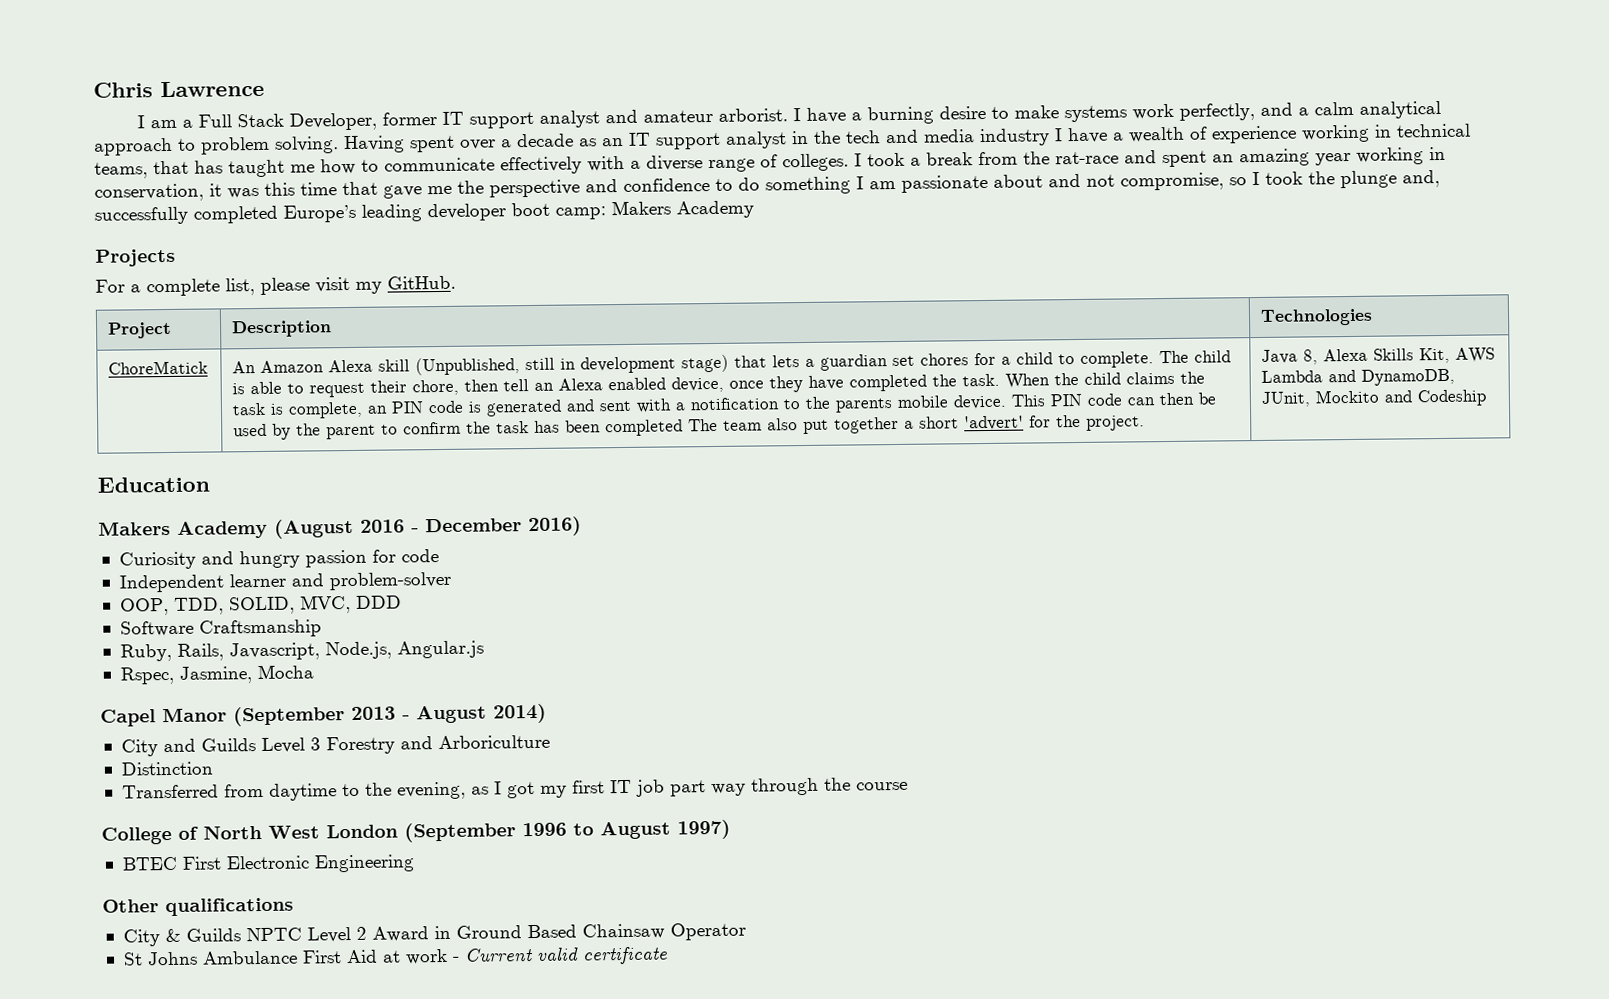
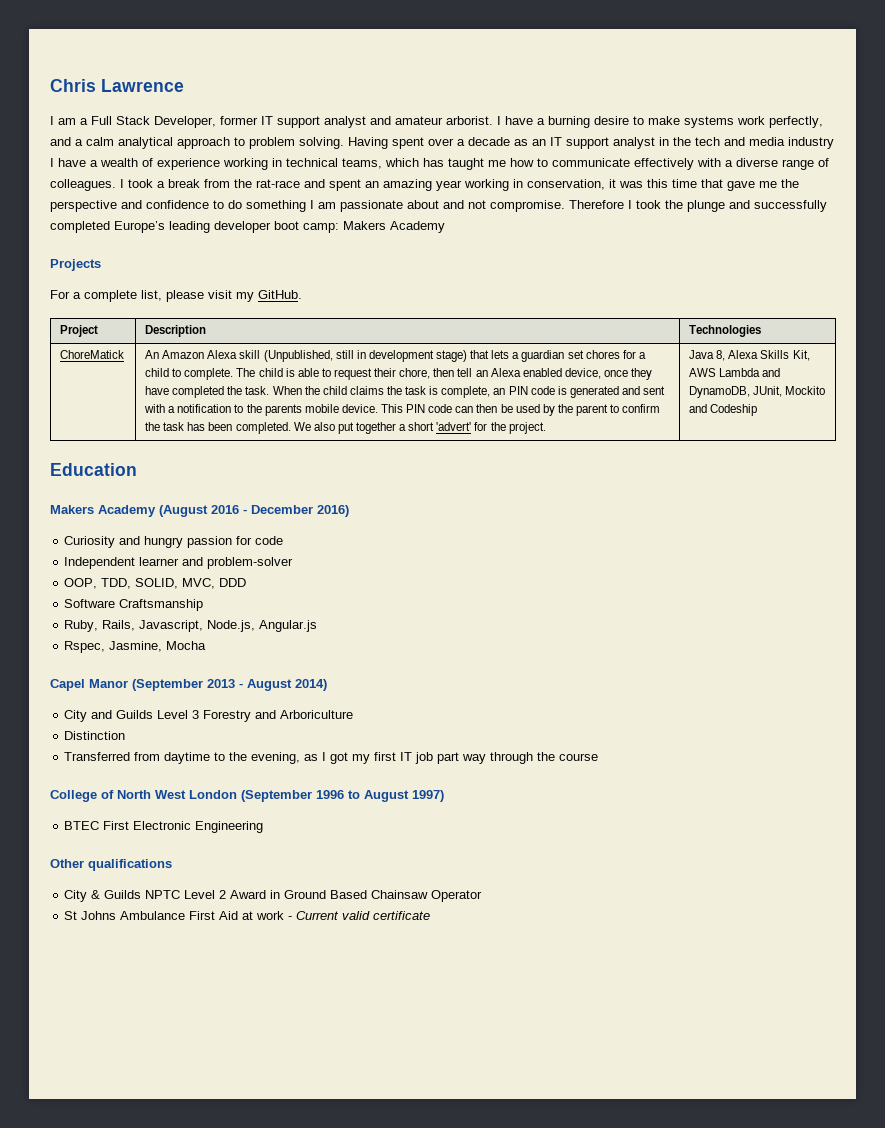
[153,160,189,175] that -> [385,158,419,167] which
[782,153,849,172] colleges. -> [50,179,116,191] colleagues.
[1120,172,1247,191] compromise, so -> [490,200,624,212] compromise. Therefore
[1402,169,1440,188] and, -> [729,200,750,209] and
[605,418,763,437] completed The team -> [235,422,311,434] completed. We

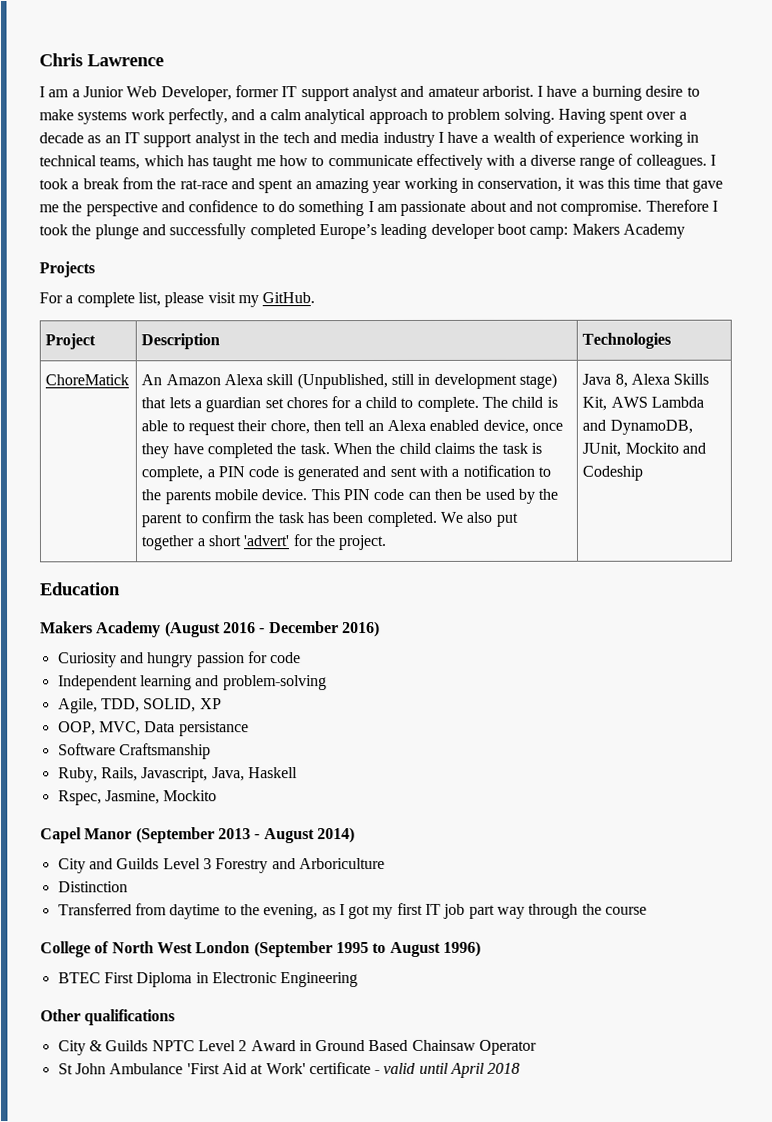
[91,116,150,125] Full Stack -> [82,86,158,98] Junior Web
[493,388,506,395] an -> [206,469,215,478] a
[139,557,294,569] [64,578,247,589] learner and problem-solver // OOP, TDD, SOLID, MVC, DDD -> [139,675,327,691] [57,698,222,714] [57,721,249,737] learning and problem-solving // Agile, TDD, SOLID, XP // OOP, MVC, Data persistance
[207,620,318,632] Node.js, Angular.js -> [211,767,298,782] Java, Haskell
[166,641,207,650] Mocha -> [163,790,218,802] Mockito
[316,790,344,799] 1996 -> [335,942,369,954] 1995
[412,790,444,802] 1997) -> [442,940,481,957] 1996)
(130, 825) none -> [136,972,209,988] Diploma in
[81,911,431,920] Johns Ambulance First Aid at work - Current valid certificate -> [74,1062,521,1078] John Ambulance 'First Aid at Work' certificate - valid until April 2018

